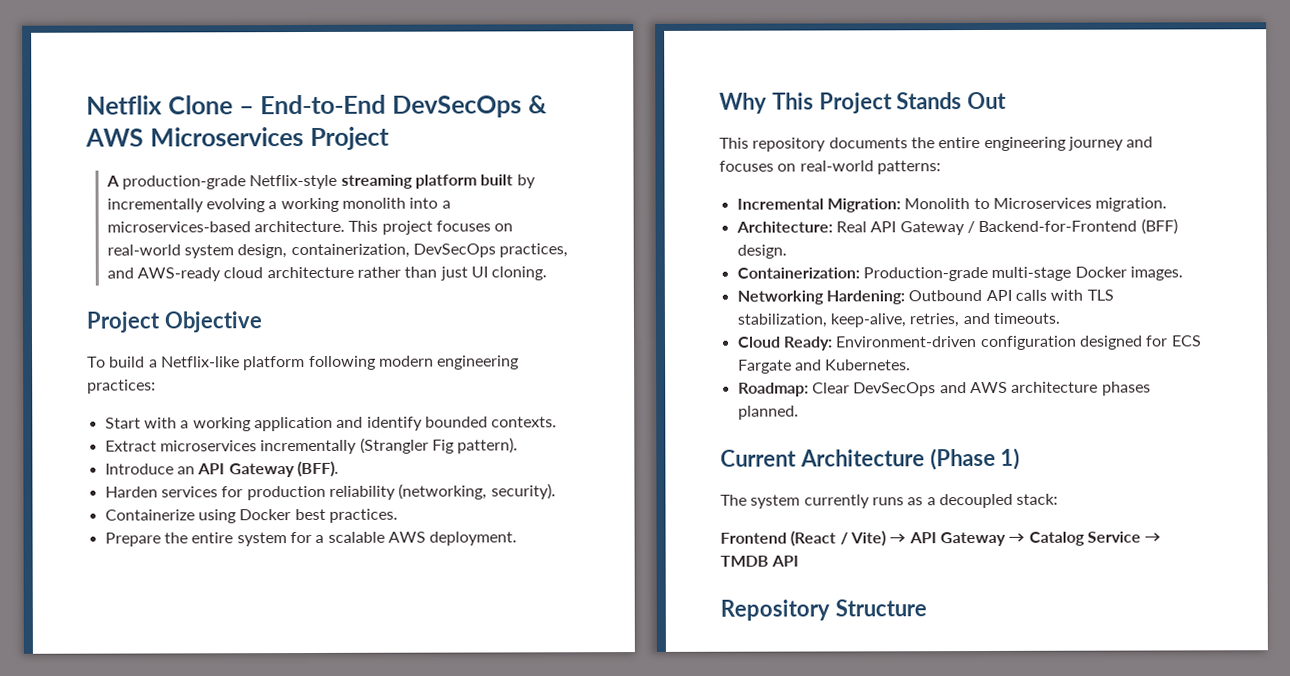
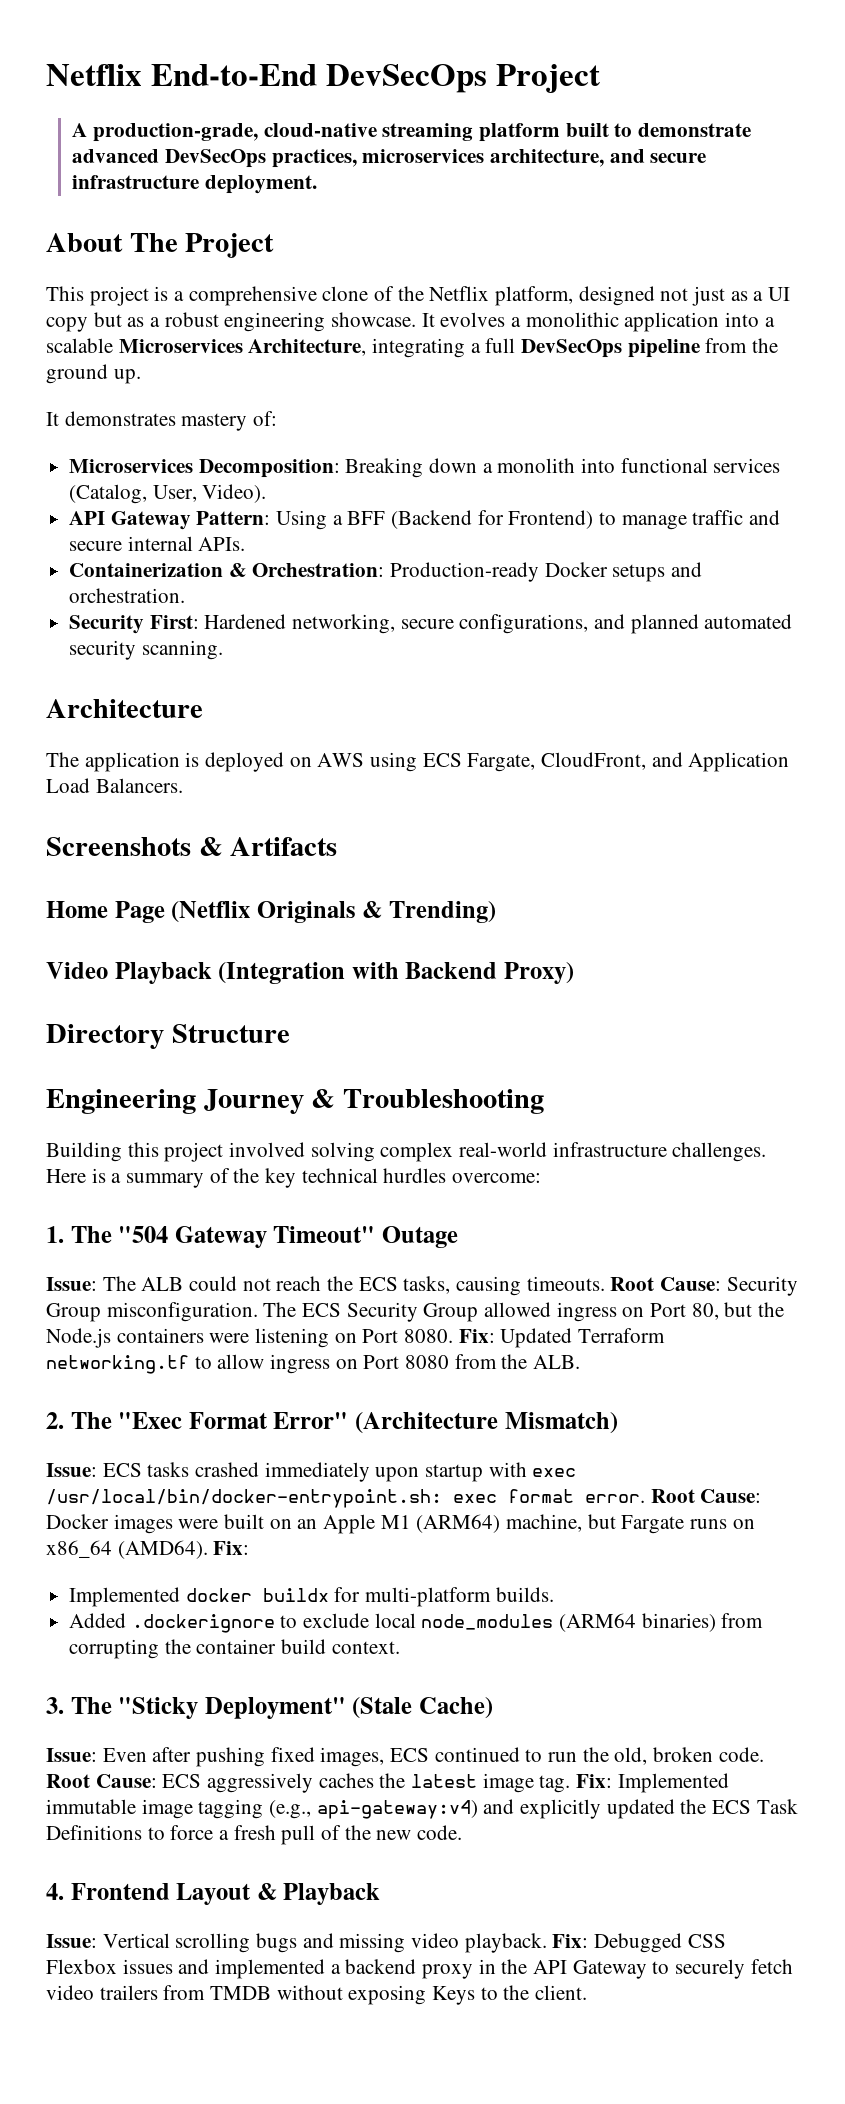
[86,94,548,118] [85,127,304,147] Netflix Clone – End-to-End DevSecOps & AWS Microservices -> [46,64,487,93] Netflix End-to-End DevSecOps
[121,174,338,190] production-grade Netflix-style -> [93,123,377,142] production-grade, cloud-native
[516,174,536,189] [106,197,451,213] [106,220,514,235] [106,243,569,259] [106,266,548,282] [86,311,262,333] [87,355,520,371] [87,379,156,394] [104,416,558,432] [104,437,519,455] [104,460,339,478] [104,483,556,501] [104,508,398,524] [104,531,518,547] [719,91,1008,114] [719,136,1154,152] [719,160,941,175] [736,197,1168,213] [735,218,1178,236] [736,244,787,259] [736,266,1183,282] [736,289,1114,305] [736,312,1060,328] [736,335,1202,351] [737,359,912,374] [737,381,1151,397] [737,405,799,420] [720,447,1021,471] [720,493,1059,509] [720,530,1162,547] [720,555,800,567] [720,599,927,621] by incrementally evolving a working monolith into a microservices-based architecture. This project focuses on real-world system design, containerization, DevSecOps practices, and AWS-ready cloud architecture rather than just UI cloning. // Project Objective // To build a Netflix-like platform following modern engineering practices: // Start with a working application and identify bounded contexts. // Extract microservices incrementally (Strangler Fig pattern). // Introduce an API Gateway (BFF). // Harden services for production reliability (networking, security). // Containerize using Docker best practices. // Prepare the entire system for a scalable AWS deployment. // Why This Project Stands Out // This repository documents the entire engineering journey and focuses on real-world patterns: // Incremental Migration: Monolith to Microservices migration. // Architecture: Real API Gateway / Backend-for-Frontend (BFF) design. // Containerization: Production-grade multi-stage Docker images. // Networking Hardening: Outbound API calls with TLS stabilization, keep-alive, retries, and timeouts. // Cloud Ready: Environment-driven configuration designed for ECS Fargate and Kubernetes. // Roadmap: Clear DevSecOps and AWS architecture phases planned. // Current Architecture (Phase 1) // The system currently runs as a decoupled stack: // Frontend (React / Vite) → API Gateway → Catalog Service → TMDB API // Repository Structure -> [614,123,752,137] [72,149,707,168] [72,175,318,194] [46,233,275,258] [46,286,791,306] [46,312,775,332] [46,338,779,358] [46,364,141,384] [46,411,278,431] [69,458,781,478] [69,484,267,504] [69,510,781,530] [69,536,246,551] [69,562,703,582] [69,588,186,603] [69,614,793,634] [69,640,223,660] [46,699,203,718] [46,752,790,772] [46,778,183,793] [46,837,338,856] [46,901,497,923] [46,962,575,984] [46,1024,290,1049] [46,1089,545,1114] [46,1142,767,1162] [46,1168,542,1188] [46,1226,459,1248] [46,1276,798,1296] [46,1302,785,1322] [46,1328,666,1348] [46,1354,581,1374] [46,1412,618,1434] [46,1462,577,1482] [46,1489,762,1508] [46,1514,755,1534] [46,1540,250,1559] [69,1587,554,1607] [69,1613,764,1633] [69,1639,400,1659] [46,1697,494,1719] [46,1747,764,1767] [46,1773,729,1793] [46,1799,798,1819] [46,1825,463,1845] [46,1883,381,1905] [46,1933,726,1953] [46,1959,793,1979] [46,1985,588,2005] to demonstrate advanced DevSecOps practices, microservices architecture, and secure infrastructure deployment. // About The Project // This project is a comprehensive clone of the Netflix platform, designed not just as a UI copy but as a robust engineering showcase. It evolves a monolithic application into a scalable Microservices Architecture, integrating a full DevSecOps pipeline from the ground up. // It demonstrates mastery of: // Microservices Decomposition: Breaking down a monolith into functional services (Catalog, User, Video). // API Gateway Pattern: Using a BFF (Backend for Frontend) to manage traffic and secure internal APIs. // Containerization & Orchestration: Production-ready Docker setups and orchestration. // Security First: Hardened networking, secure configurations, and planned automated security scanning. // Architecture // The application is deployed on AWS using ECS Fargate, CloudFront, and Application Load Balancers. // Screenshots & Artifacts // Home Page (Netflix Originals & Trending) // Video Playback (Integration with Backend Proxy) // Directory Structure // Engineering Journey & Troubleshooting // Building this project involved solving complex real-world infrastructure challenges. Here is a summary of the key technical hurdles overcome: // 1. The "504 Gateway Timeout" Outage // Issue: The ALB could not reach the ECS tasks, causing timeouts. Root Cause: Security Group misconfiguration. The ECS Security Group allowed ingress on Port 80, but the Node.js containers were listening on Port 8080. Fix: Updated Terraform networking.tf to allow ingress on Port 8080 from the ALB. // 2. The "Exec Format Error" (Architecture Mismatch) // Issue: ECS tasks crashed immediately upon startup with exec /usr/local/bin/docker-entrypoint.sh: exec format error. Root Cause: Docker images were built on an Apple M1 (ARM64) machine, but Fargate runs on x86_64 (AMD64). Fix: // Implemented docker buildx for multi-platform builds. // Added .dockerignore to exclude local node_modules (ARM64 binaries) from corrupting the container build context. // 3. The "Sticky Deployment" (Stale Cache) // Issue: Even after pushing fixed images, ECS continued to run the old, broken code. Root Cause: ECS aggressively caches the latest image tag. Fix: Implemented immutable image tagging (e.g., api-gateway:v4) and explicitly updated the ECS Task Definitions to force a fresh pull of the new code. // 4. Frontend Layout & Playback // Issue: Vertical scrolling bugs and missing video playback. Fix: Debugged CSS Flexbox issues and implemented a backend proxy in the API Gateway to securely fetch video trailers from TMDB without exposing Keys to the client.

